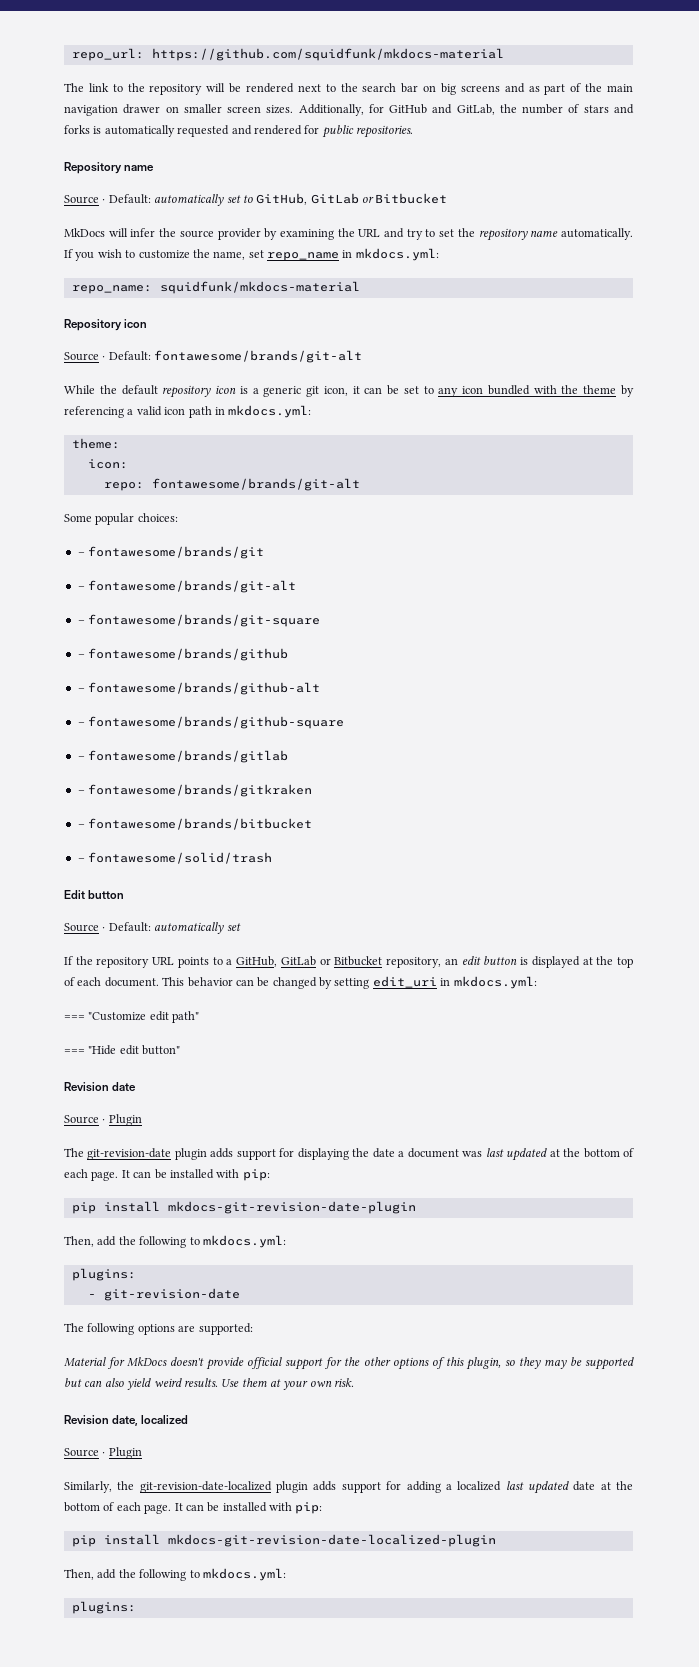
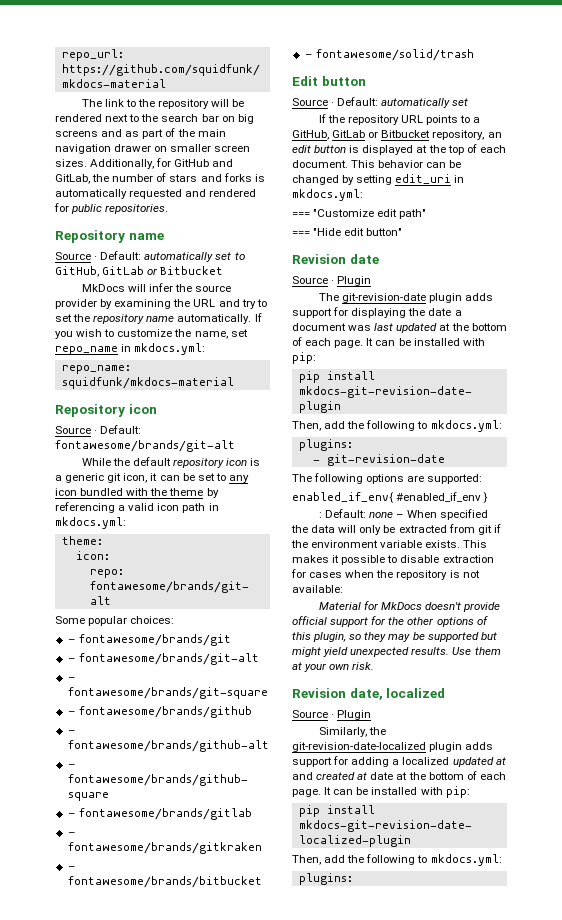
(253, 1329) none -> [292,492,489,503] [318,509,489,520] [291,524,501,535] [291,540,488,548] [292,555,494,565] [291,569,480,580] [292,585,343,593] // enabled_if_env{ #enabled_if_env } // : Default: none – When specified the data will only be extracted from git if the environment variable exists. This makes it possible to disable extraction for cases when the repository is not available:
[84,1378,182,1390] can also yield weird -> [292,647,410,657] might yield unexpected
[505,1481,569,1494] last updated -> [452,757,506,767] [292,772,368,780] updated at and created at

